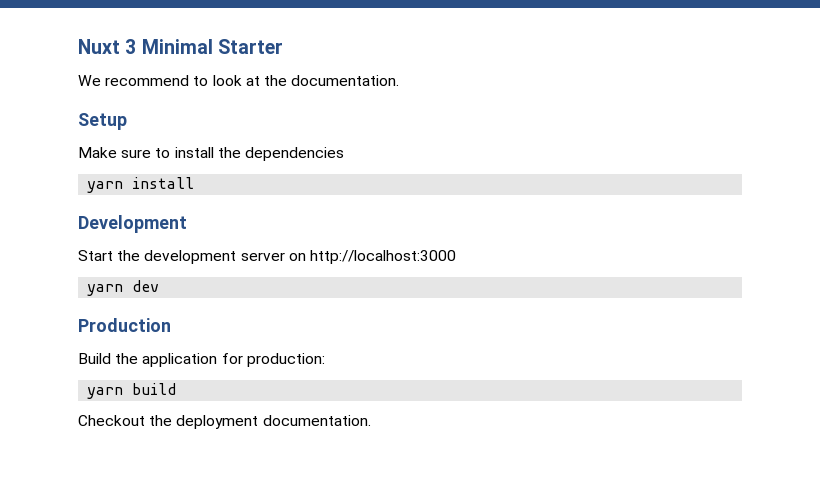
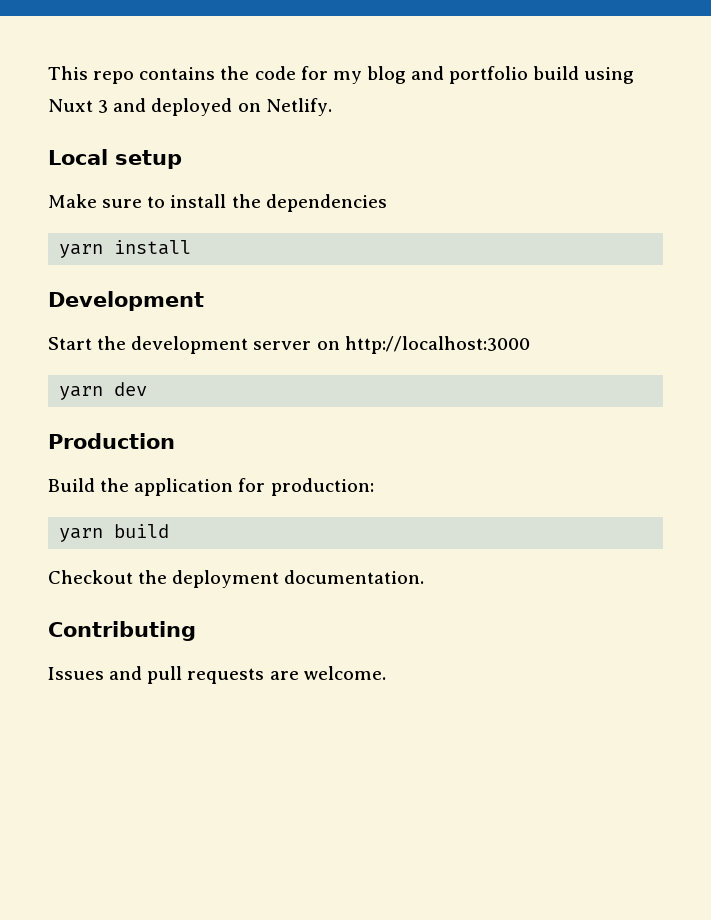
[78,39,283,54] [78,75,400,86] [78,113,127,130] Nuxt 3 Minimal Starter // We recommend to look at the documentation. // Setup -> [48,66,635,84] [48,98,332,116] [48,149,182,169] This repo contains the code for my blog and portfolio build using Nuxt 3 and deployed on Netlify. // Local setup
(371, 420) none -> [48,621,196,641] [48,666,386,684] // Contributing // Issues and pull requests are welcome.

